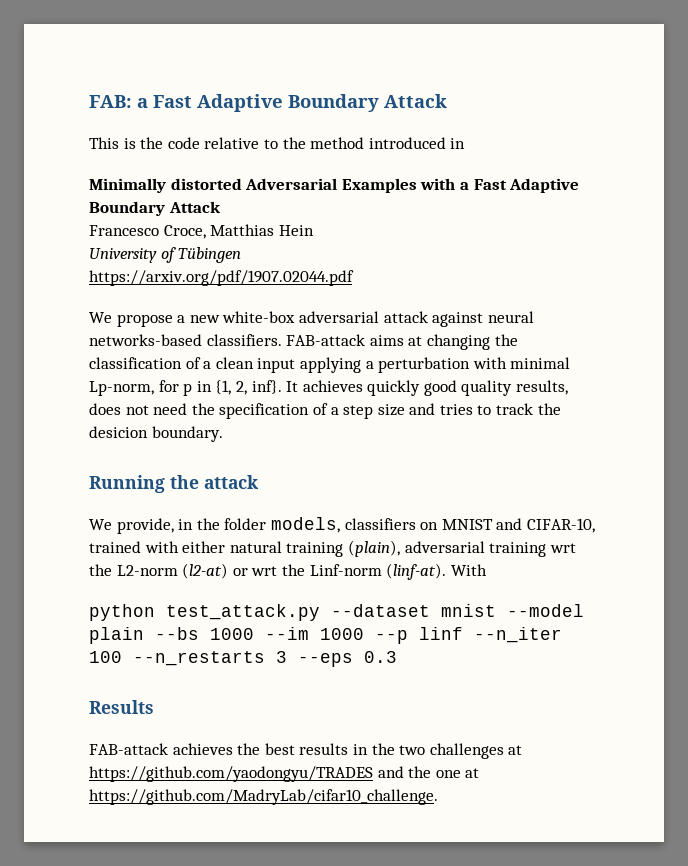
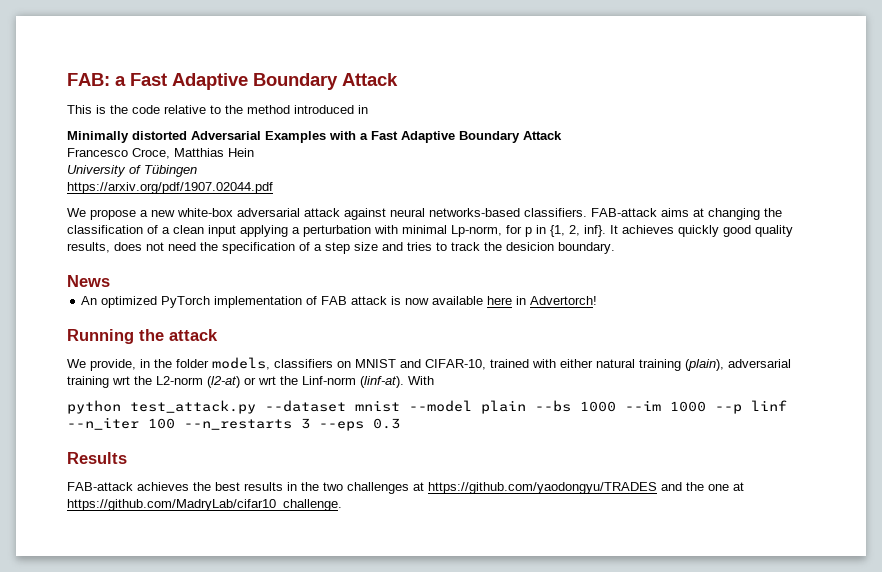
(223, 434) none -> [67,275,110,287] [81,296,598,308] // News // An optimized PyTorch implementation of FAB attack is now available here in Advertorch!

